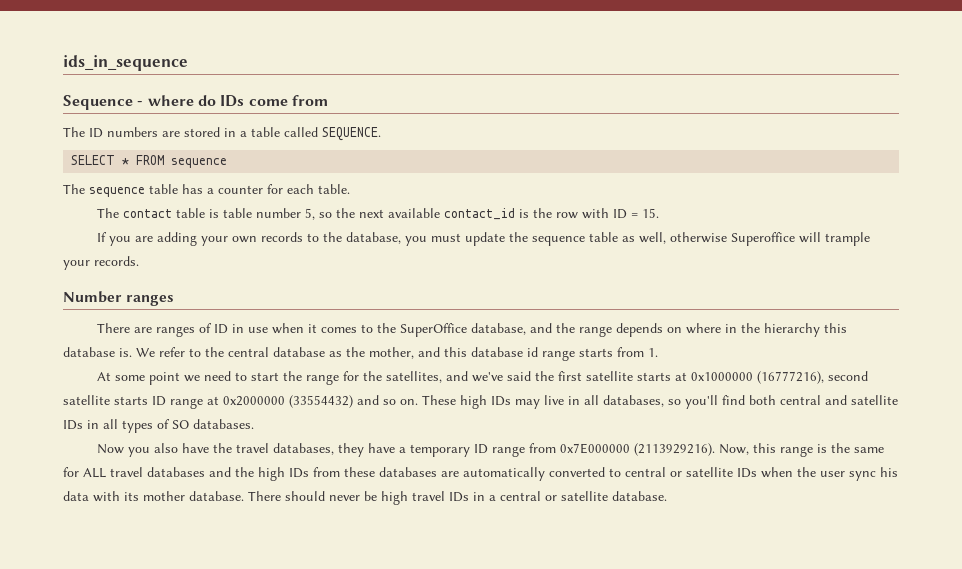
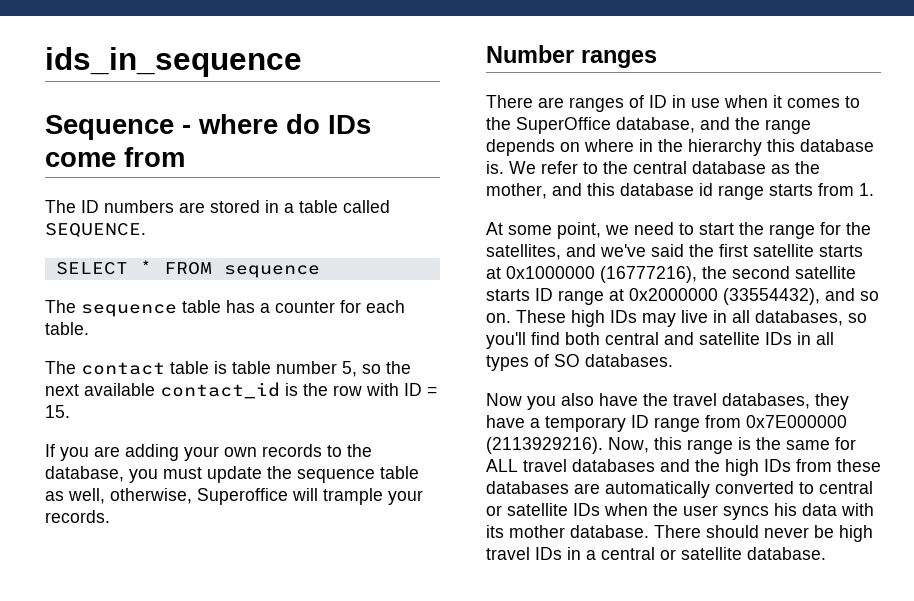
[670,232,728,243] otherwise -> [110,488,192,504] otherwise,
[149,372,181,385] point -> [557,222,601,239] point,
(825, 377) none -> [702,266,727,279] the
[289,395,353,408] (33554432) -> [723,288,820,305] (33554432),
[849,471,876,481] sync -> [723,506,769,520] syncs

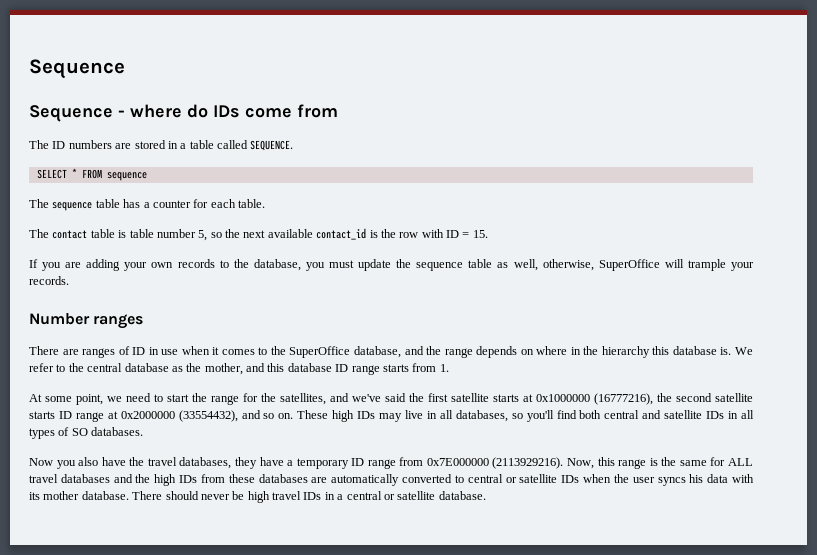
[45,47,302,77] ids_in_sequence -> [29,59,125,79] Sequence
[197,488,288,505] Superoffice -> [598,259,660,271] SuperOffice
[699,183,713,196] id -> [335,364,349,372] ID

